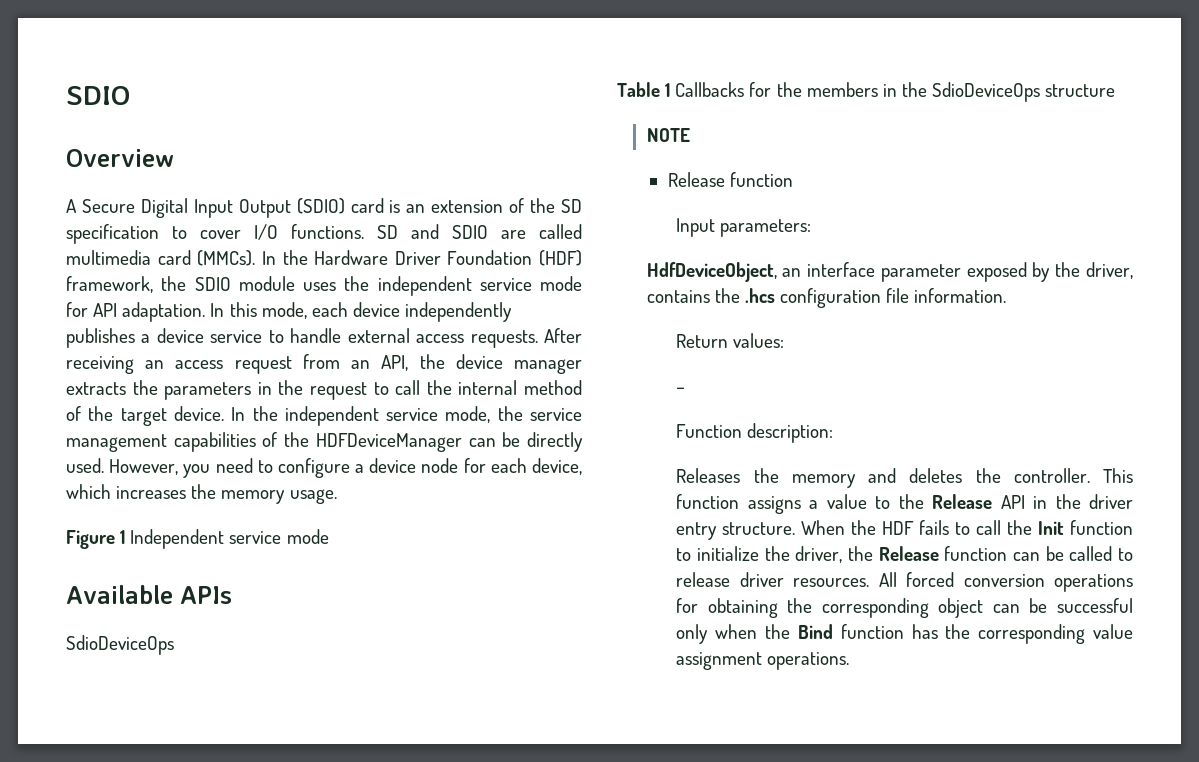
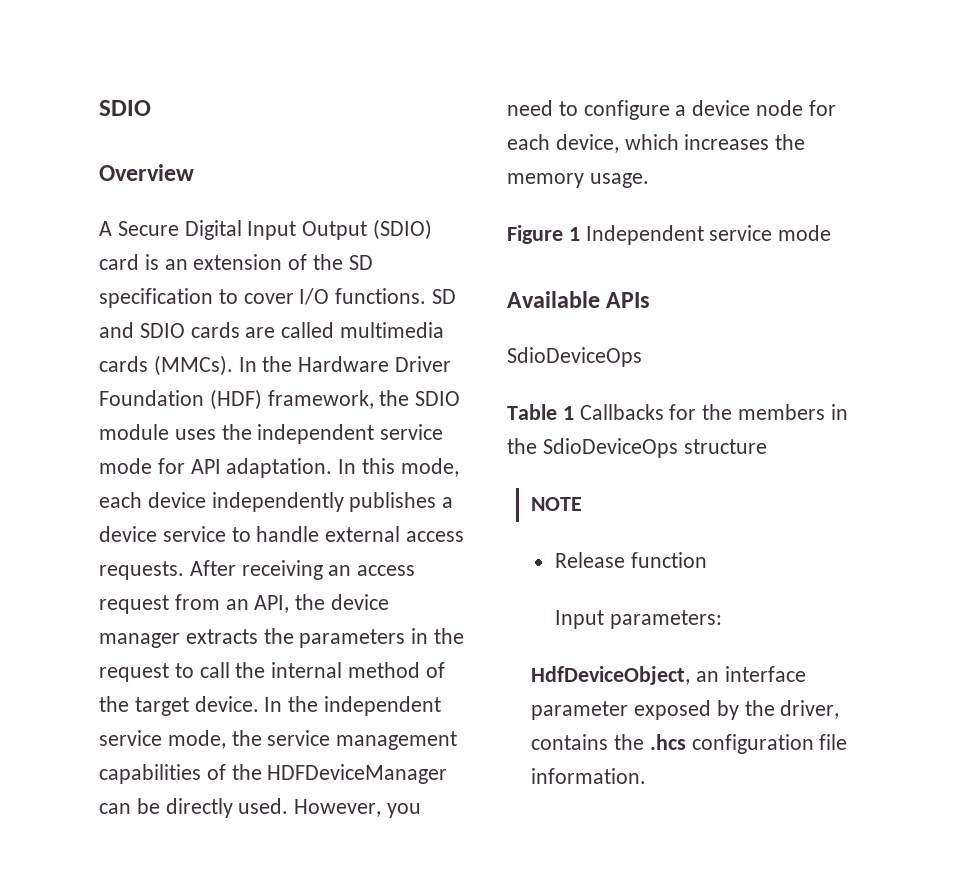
(488, 232) none -> [190,322,240,338] cards
[157,250,191,265] card -> [99,356,148,372] cards
[676,333,785,348] [676,387,686,393] [676,423,834,443] [676,468,1133,488] [676,494,1133,514] [676,520,1133,540] [676,546,1134,563] [676,572,1133,592] [676,598,1133,618] [676,624,1133,644] [676,652,850,670] // Return values: // – // Function description: // Releases the memory and deletes the controller. This function assigns a value to the Release API in the driver entry structure. When the HDF fails to call the Init function to initialize the driver, the Release function can be called to release driver resources. All forced conversion operations for obtaining the corresponding object can be successful only when the Bind function has the corresponding value assignment operations. -> (647, 776) none

